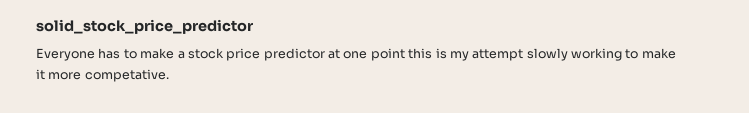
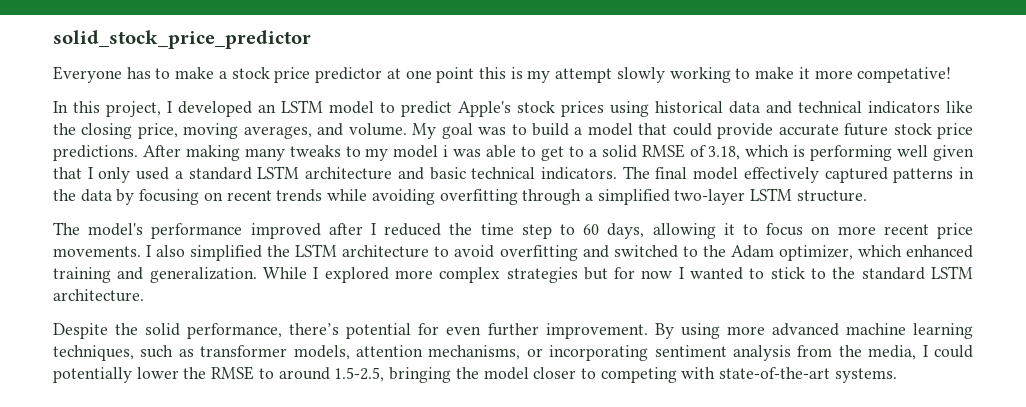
[84,69,169,82] competative. -> [857,67,952,83] [53,100,973,117] [53,123,974,139] [53,144,975,161] [53,166,974,183] [53,188,867,205] [53,222,974,239] [53,244,974,261] [53,266,973,283] [53,289,144,302] [53,323,974,339] [53,345,973,361] [53,366,897,383] competative! // In this project, I developed an LSTM model to predict Apple's stock prices using historical data and technical indicators like the closing price, moving averages, and volume. My goal was to build a model that could provide accurate future stock price predictions. After making many tweaks to my model i was able to get to a solid RMSE of 3.18, which is performing well given that I only used a standard LSTM architecture and basic technical indicators. The final model effectively captured patterns in the data by focusing on recent trends while avoiding overfitting through a simplified two-layer LSTM structure. // The model's performance improved after I reduced the time step to 60 days, allowing it to focus on more recent price movements. I also simplified the LSTM architecture to avoid overfitting and switched to the Adam optimizer, which enhanced training and generalization. While I explored more complex strategies but for now I wanted to stick to the standard LSTM architecture. // Despite the solid performance, there’s potential for even further improvement. By using more advanced machine learning techniques, such as transformer models, attention mechanisms, or incorporating sentiment analysis from the media, I could potentially lower the RMSE to around 1.5-2.5, bringing the model closer to competing with state-of-the-art systems.

